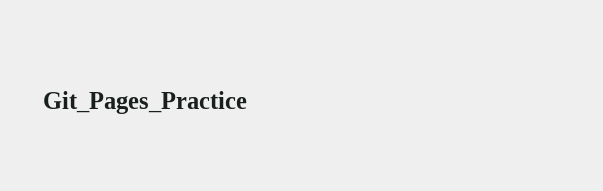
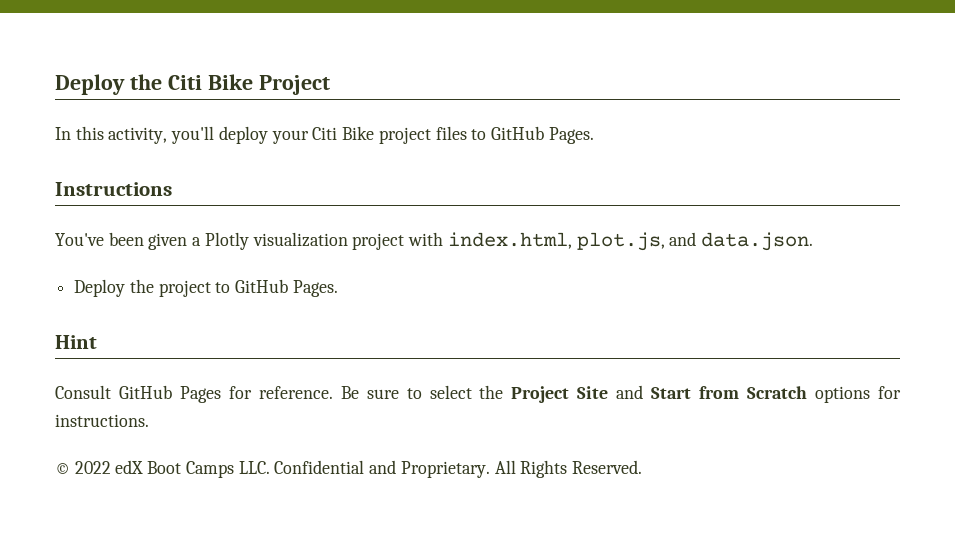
[43,91,247,114] Git_Pages_Practice -> [55,74,330,95] [55,126,594,144] [55,182,172,196] [55,232,813,251] [74,279,338,297] [55,335,97,349] [55,385,902,403] [55,414,149,427] [55,460,642,478] Deploy the Citi Bike Project // In this activity, you'll deploy your Citi Bike project files to GitHub Pages. // Instructions // You've been given a Plotly visualization project with index.html, plot.js, and data.json. // Deploy the project to GitHub Pages. // Hint // Consult GitHub Pages for reference. Be sure to select the Project Site and Start from Scratch options for instructions. // © 2022 edX Boot Camps LLC. Confidential and Proprietary. All Rights Reserved.

